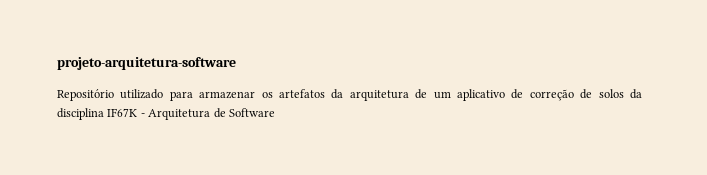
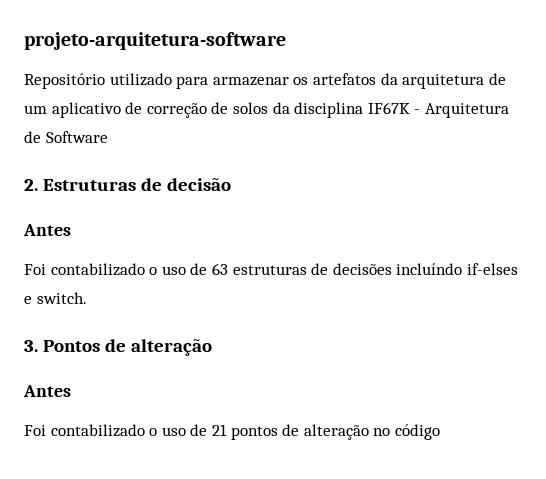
(275, 112) none -> [24,178,231,191] [23,224,71,236] [24,263,518,276] [24,292,87,304] [24,339,212,356] [23,385,71,397] [24,424,440,440] // 2. Estruturas de decisão // Antes // Foi contabilizado o uso de 63 estruturas de decisões incluíndo if-elses e switch. // 3. Pontos de alteração // Antes // Foi contabilizado o uso de 21 pontos de alteração no código

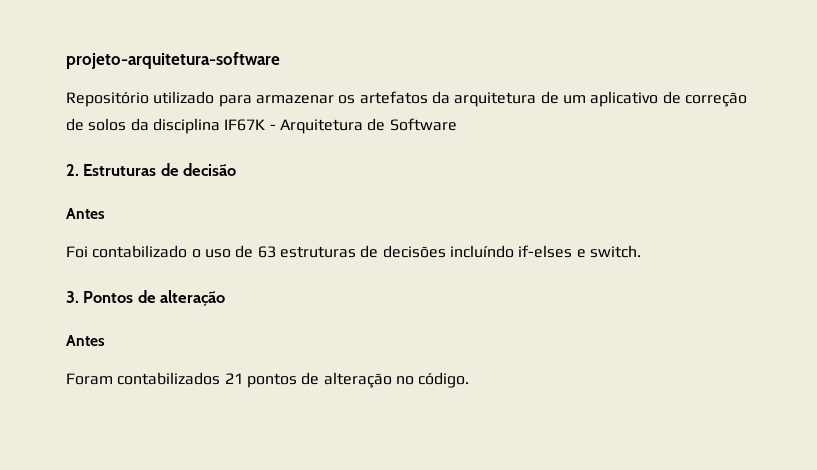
[24,424,208,437] Foi contabilizado o uso de -> [66,372,221,385] Foram contabilizados
[394,424,440,440] código -> [418,372,470,388] código.

